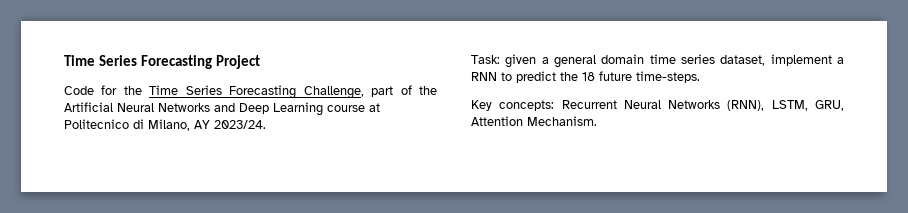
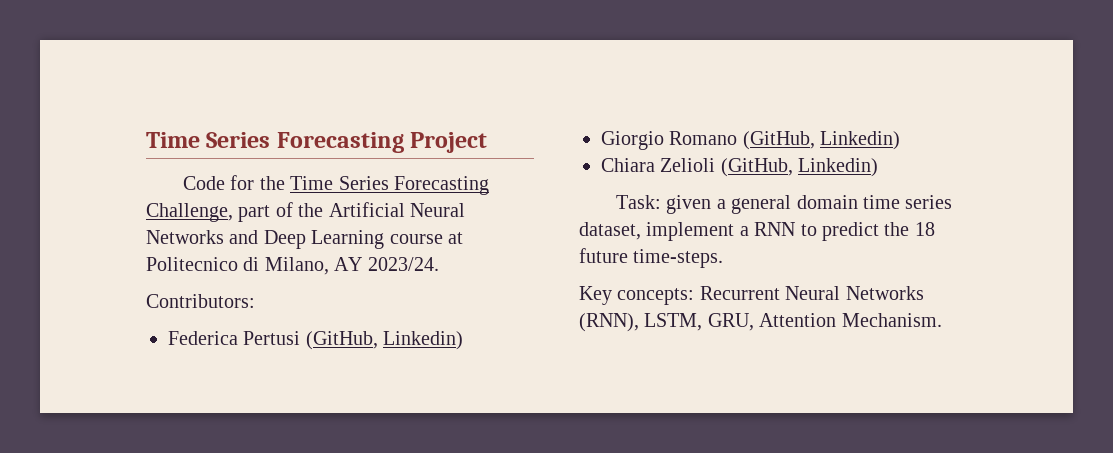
(266, 124) none -> [146,294,255,308] [168,331,464,350] [601,131,901,150] [601,158,879,177] // Contributors: // Federica Pertusi (GitHub, Linkedin) // Giorgio Romano (GitHub, Linkedin) // Chiara Zelioli (GitHub, Linkedin)

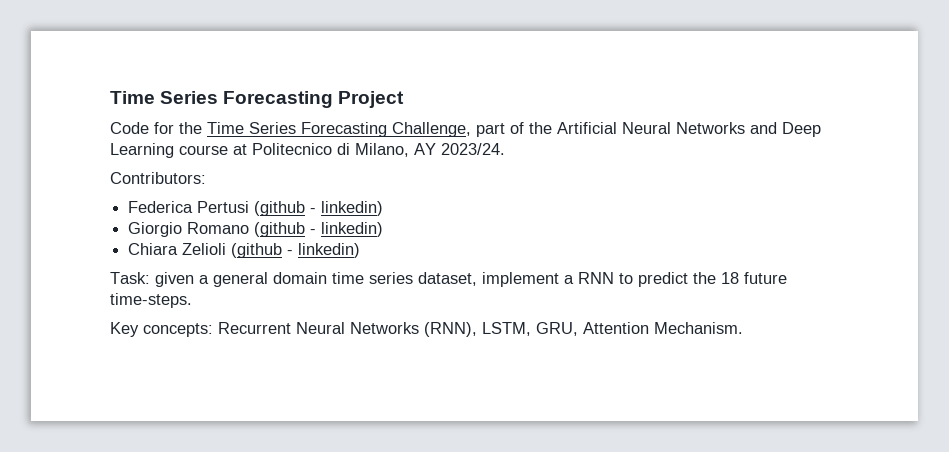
[305,331,464,350] (GitHub, Linkedin) -> [254,201,384,216] (github - linkedin)
[742,131,901,150] (GitHub, Linkedin) -> [254,222,384,237] (github - linkedin)
[720,158,879,177] (GitHub, Linkedin) -> [231,243,361,258] (github - linkedin)

